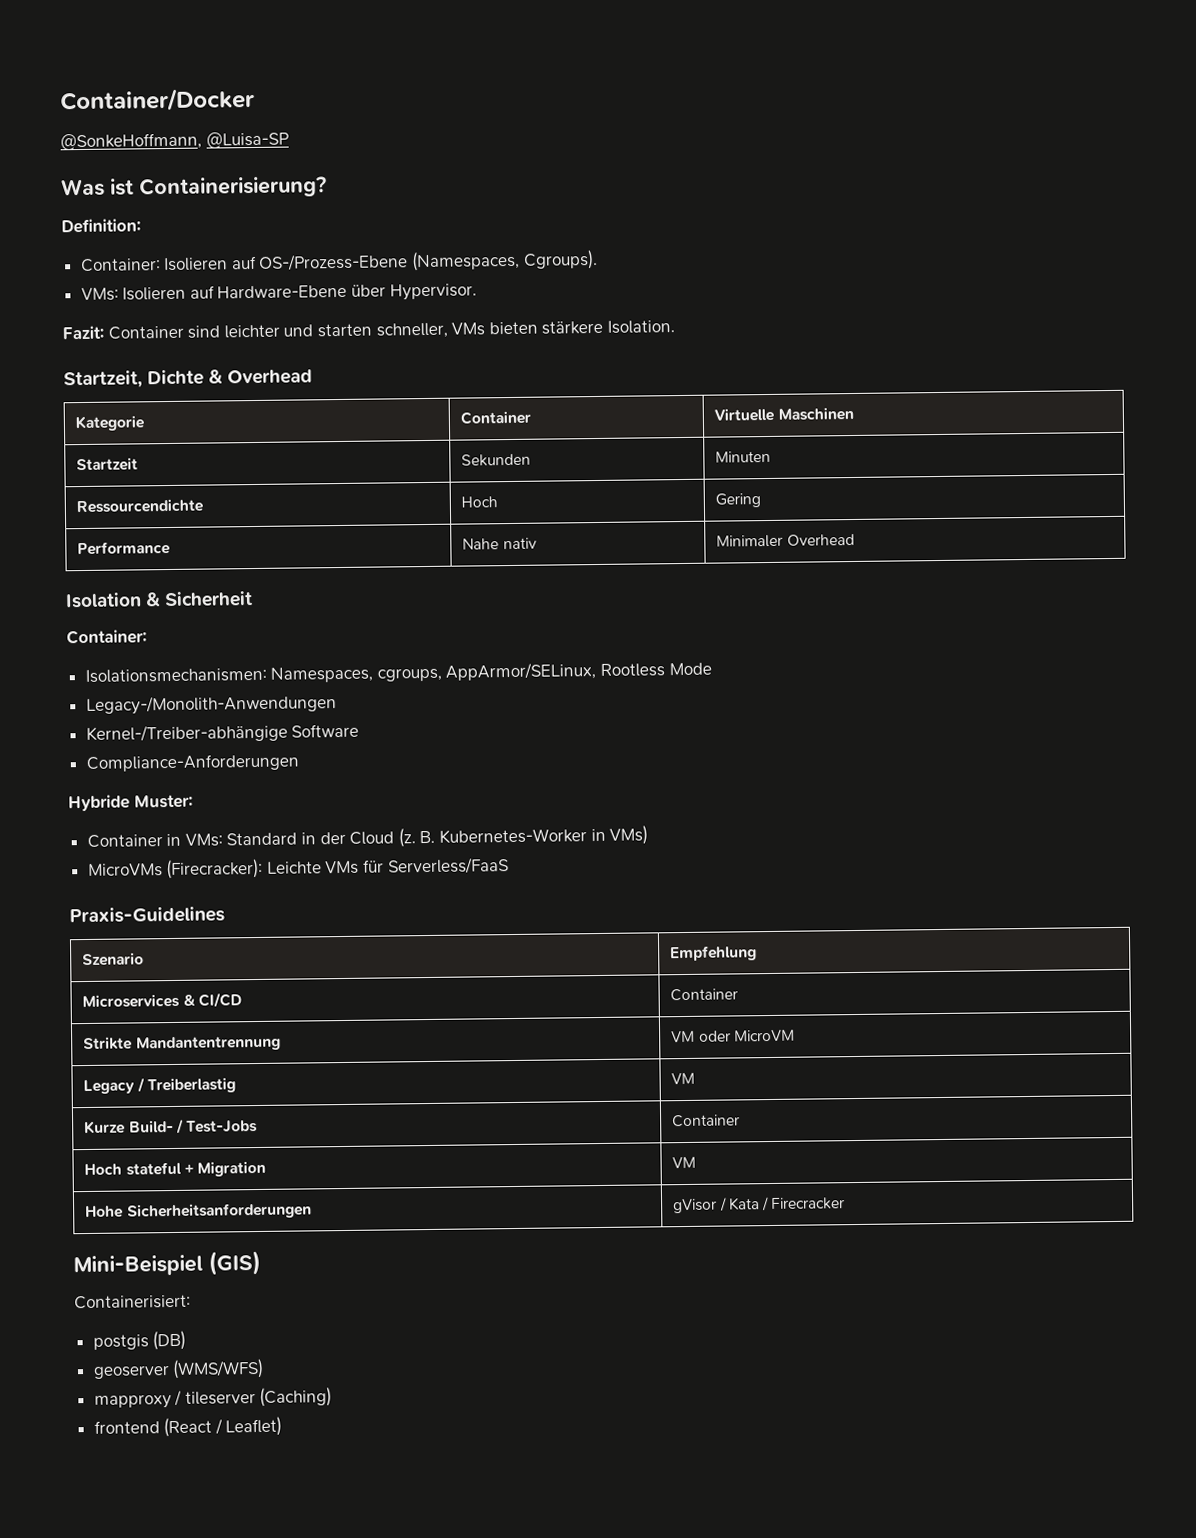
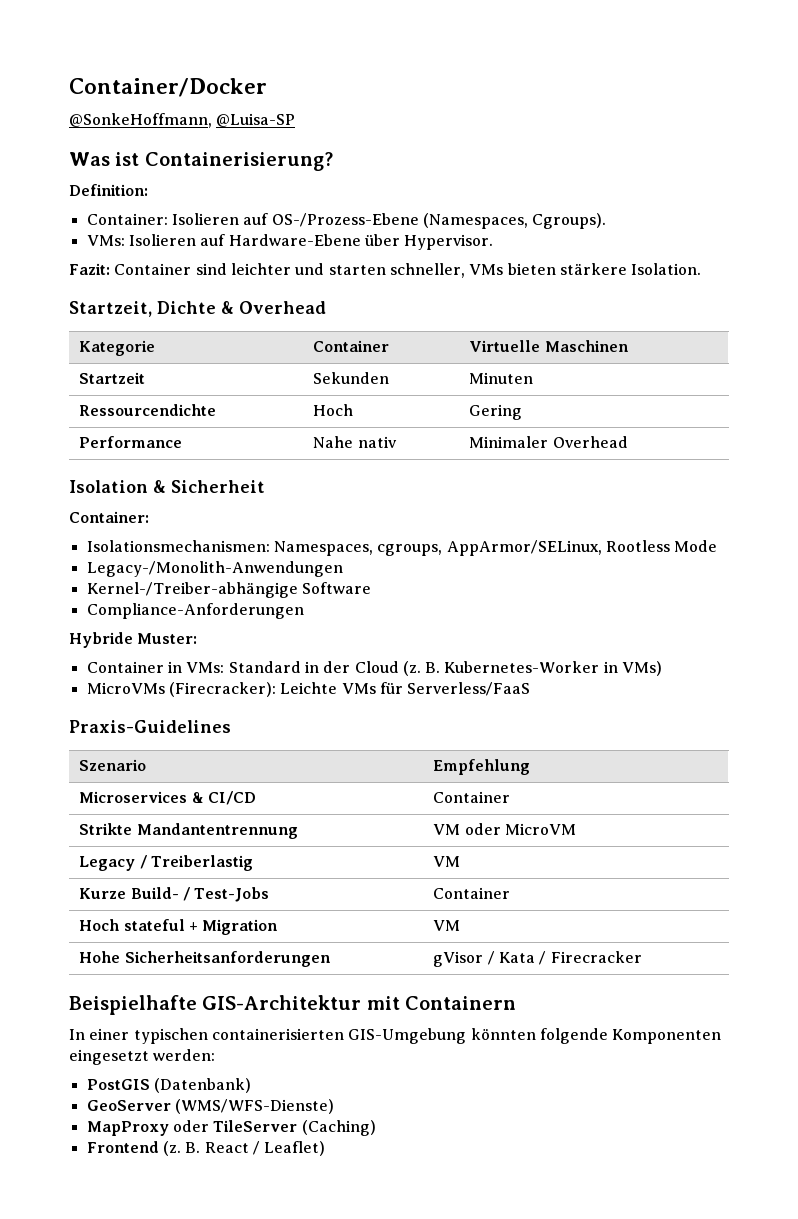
[73,1250,261,1277] [74,1294,191,1310] [92,1330,187,1351] [92,1358,265,1380] [93,1387,333,1409] [93,1417,213,1438] Mini-Beispiel (GIS) // Containerisiert: // postgis (DB) // geoserver (WMS/WFS) // mapproxy / tileserver (Caching) // frontend (React -> [69,995,517,1015] [69,1028,722,1044] [69,1049,216,1065] [86,1078,251,1093] [86,1099,334,1114] [86,1120,376,1136] [86,1141,249,1156] Beispielhafte GIS-Architektur mit Containern // In einer typischen containerisierten GIS-Umgebung könnten folgende Komponenten eingesetzt werden: // PostGIS (Datenbank) // GeoServer (WMS/WFS-Dienste) // MapProxy oder TileServer (Caching) // Frontend (z. B. React

